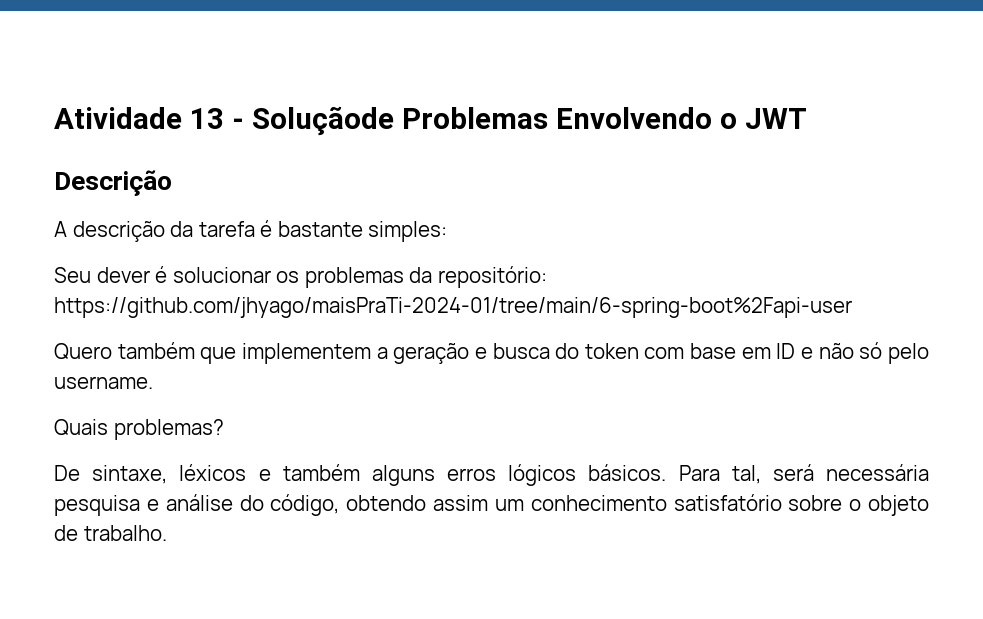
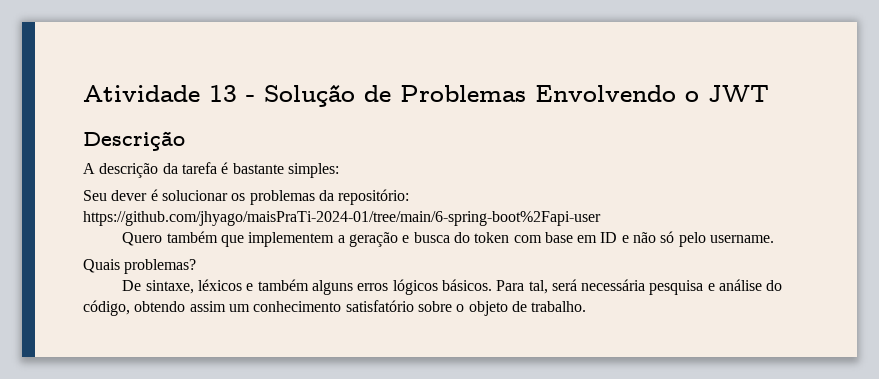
[251,106,394,136] Soluçãode -> [264,84,391,107] Solução de

